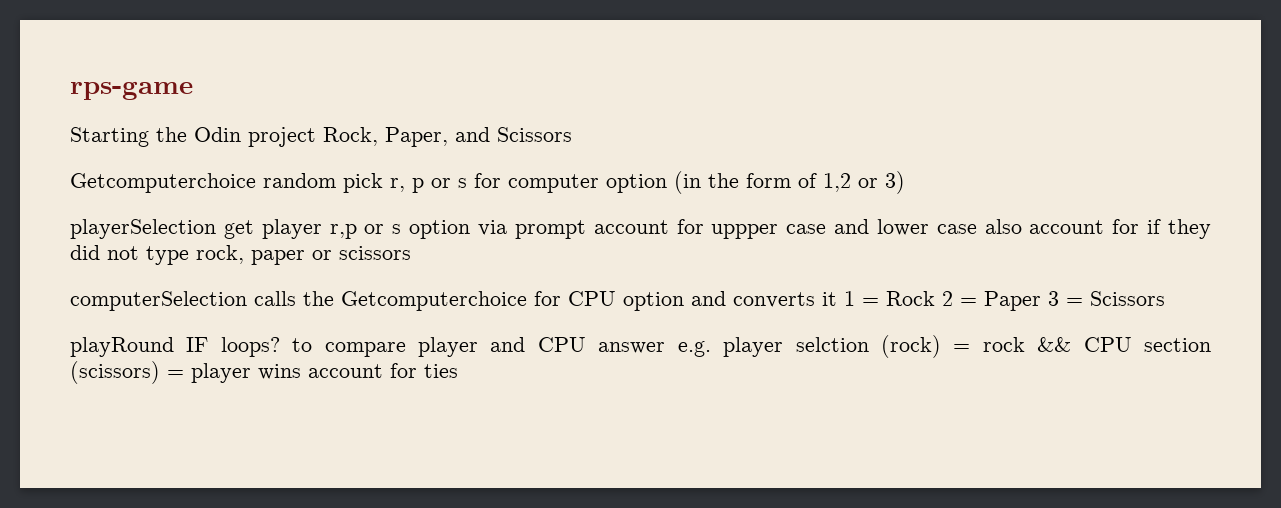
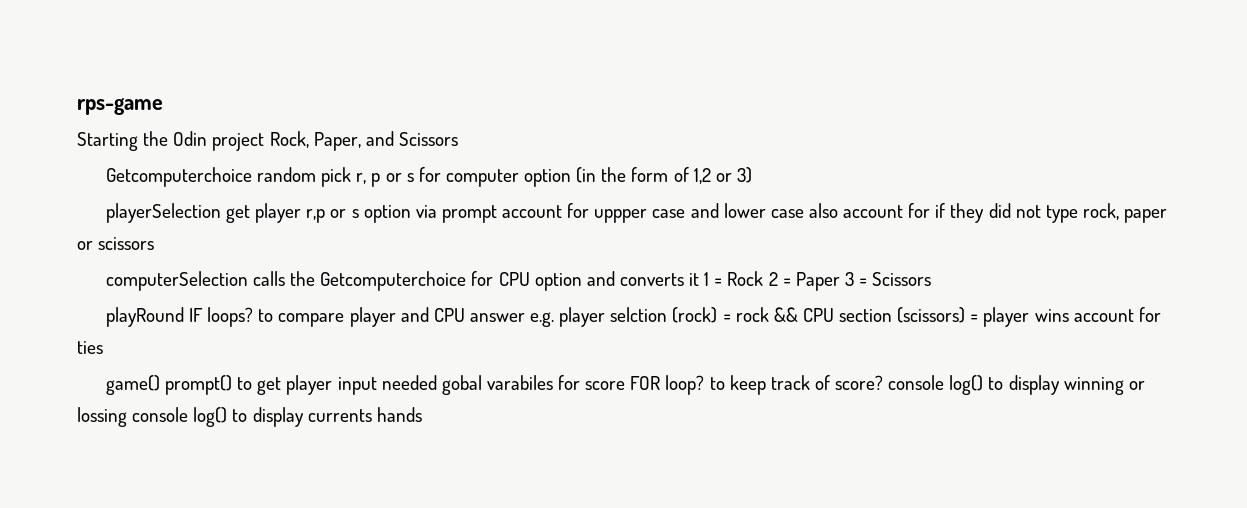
(458, 371) none -> [105,375,1145,395] [77,407,422,427] // game() prompt() to get player input needed gobal varabiles for score FOR loop? to keep track of score? console log() to display winning or lossing console log() to display currents hands

